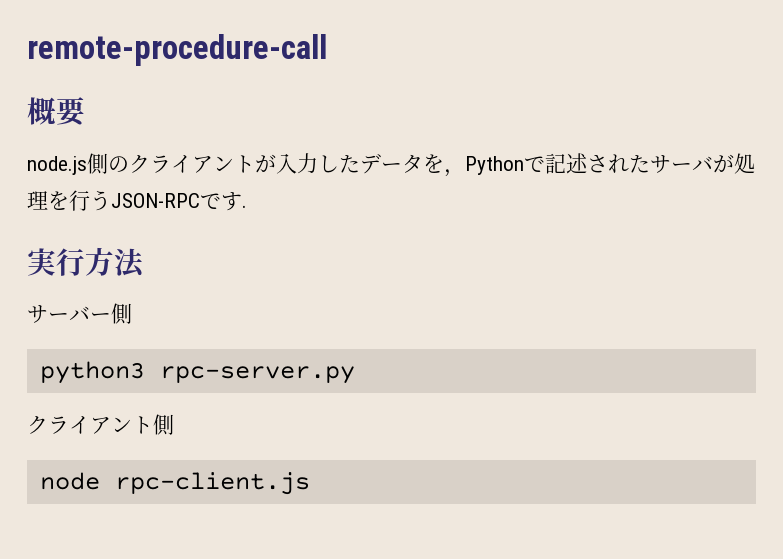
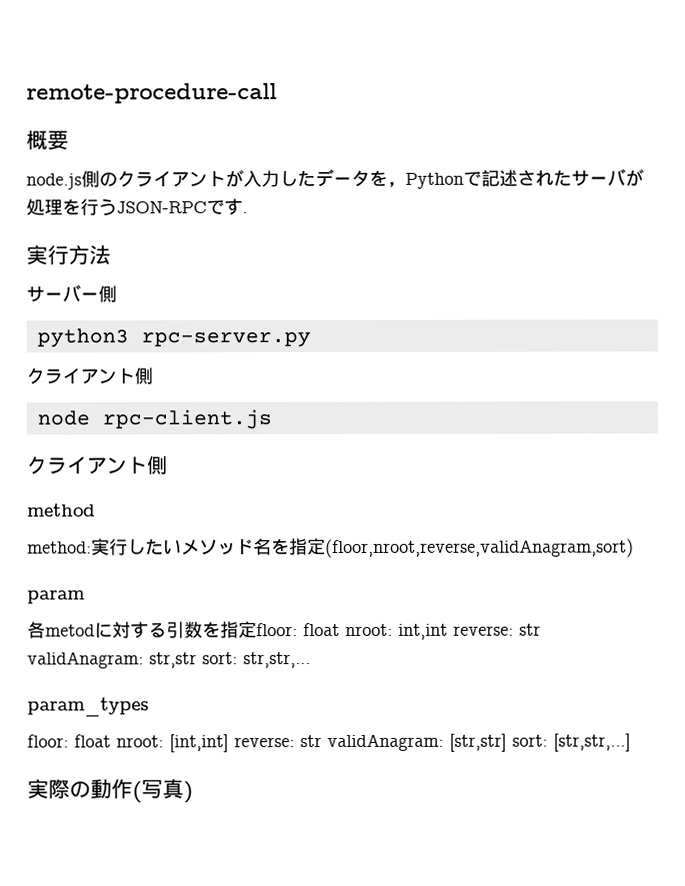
(310, 483) none -> [27,455,168,475] [27,503,96,517] [27,538,634,559] [27,590,85,604] [27,621,541,640] [27,651,311,669] [27,697,149,717] [27,733,631,753] [27,778,193,804] // クライアント側 // method // method:実行したいメソッド名を指定(floor,nroot,reverse,validAnagram,sort) // param // 各metodに対する引数を指定floor: float nroot: int,int reverse: str validAnagram: str,str sort: str,str,... // param_types // floor: float nroot: [int,int] reverse: str validAnagram: [str,str] sort: [str,str,...] // 実際の動作(写真)

